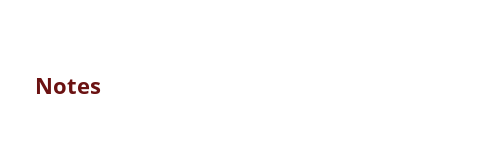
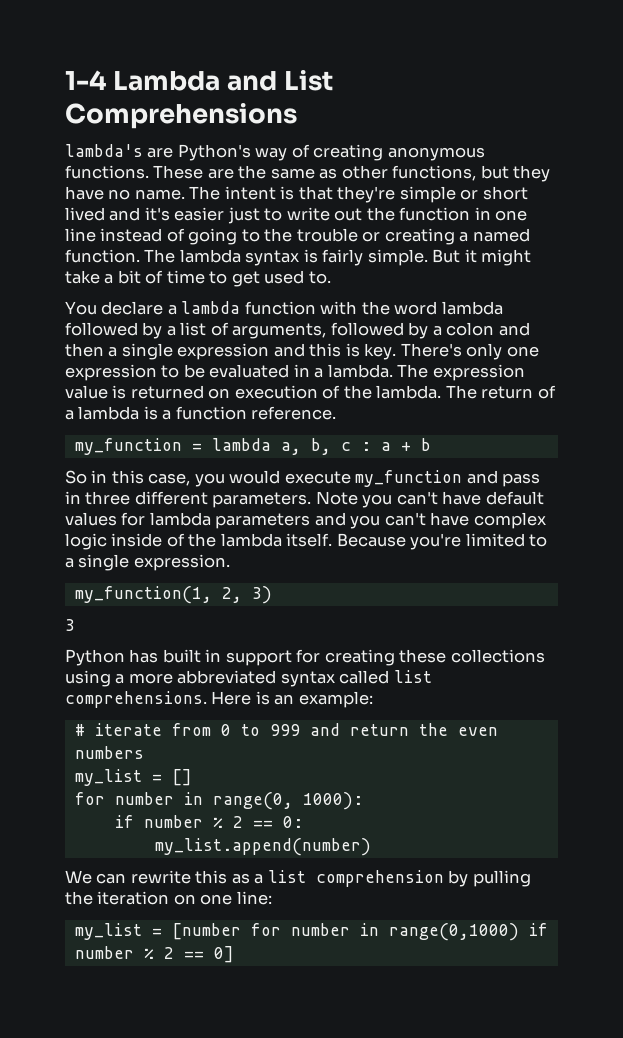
[35,78,101,94] Notes -> [65,70,334,91] [65,103,297,129] [65,144,485,161] [65,165,551,182] [65,186,528,203] [65,207,528,224] [65,228,530,245] [65,249,532,266] [65,270,331,287] [65,301,503,315] [65,322,530,339] [65,343,539,360] [65,364,525,381] [65,385,556,399] [65,406,337,420] [74,438,431,455] [65,470,541,487] [65,491,544,508] [65,512,546,529] [65,533,548,550] [65,554,230,571] [74,586,272,604] [65,619,75,631] [65,649,545,666] [65,670,432,687] [65,691,373,708] [74,723,498,736] [74,746,144,759] [74,769,192,786] [74,792,363,810] [114,815,303,828] [154,838,371,856] [65,870,531,887] [65,891,272,905] [74,923,548,941] [74,946,234,963] 1-4 Lambda and List Comprehensions // lambda's are Python's way of creating anonymous functions. These are the same as other functions, but they have no name. The intent is that they're simple or short lived and it's easier just to write out the function in one line instead of going to the trouble or creating a named function. The lambda syntax is fairly simple. But it might take a bit of time to get used to. // You declare a lambda function with the word lambda followed by a list of arguments, followed by a colon and then a single expression and this is key. There's only one expression to be evaluated in a lambda. The expression value is returned on execution of the lambda. The return of a lambda is a function reference. // my_function = lambda a, b, c : a + b // So in this case, you would execute my_function and pass in three different parameters. Note you can't have default values for lambda parameters and you can't have complex logic inside of the lambda itself. Because you're limited to a single expression. // my_function(1, 2, 3) // 3 // Python has built in support for creating these collections using a more abbreviated syntax called list comprehensions. Here is an example: // # iterate from 0 to 999 and return the even numbers // my_list = [] // for number in range(0, 1000): // if number % 2 == 0: // my_list.append(number) // We can rewrite this as a list comprehension by pulling the iteration on one line: // my_list = [number for number in range(0,1000) if number % 2 == 0]

